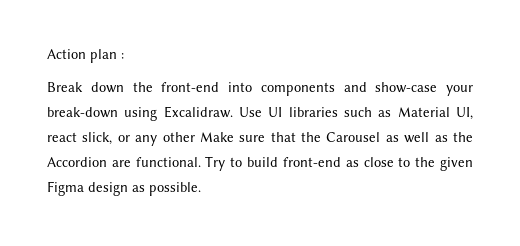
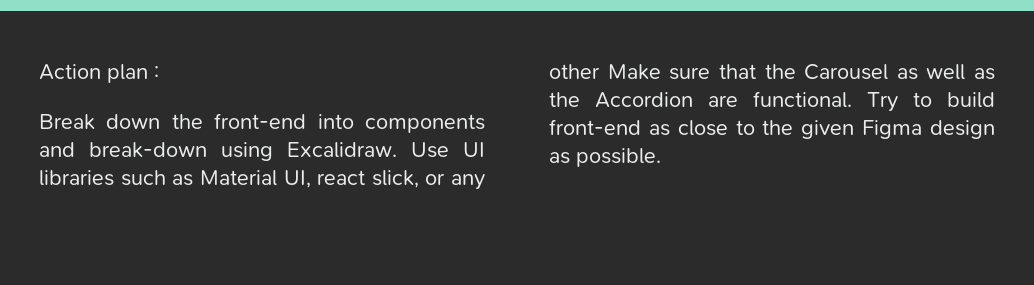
[375,82,473,96] show-case your -> (75, 149) none

